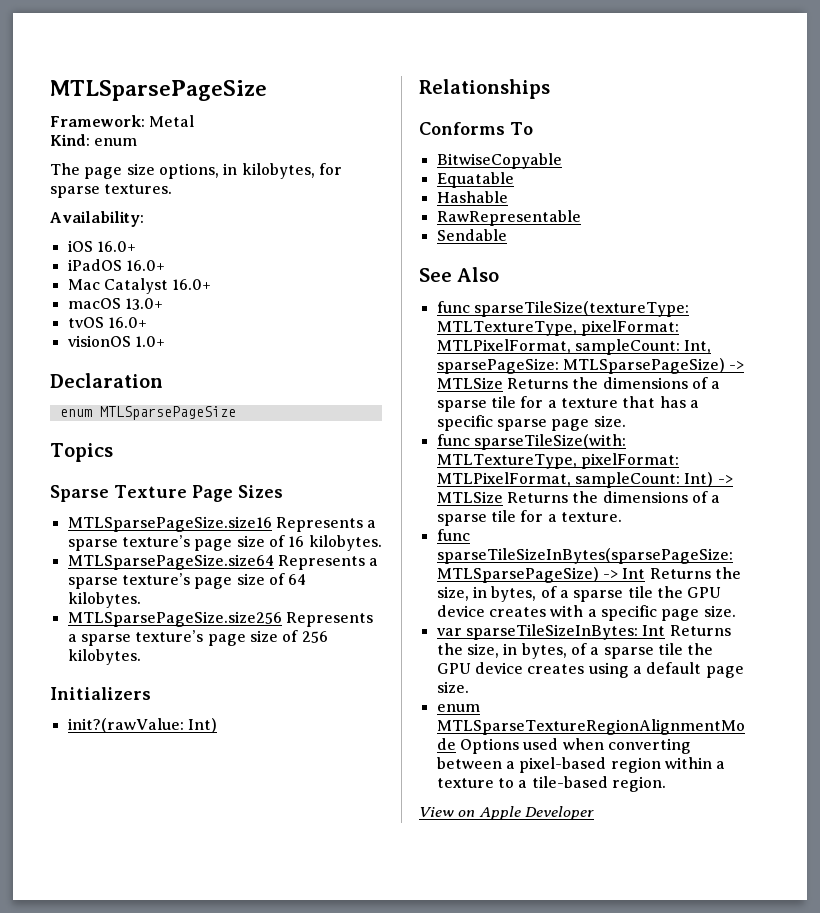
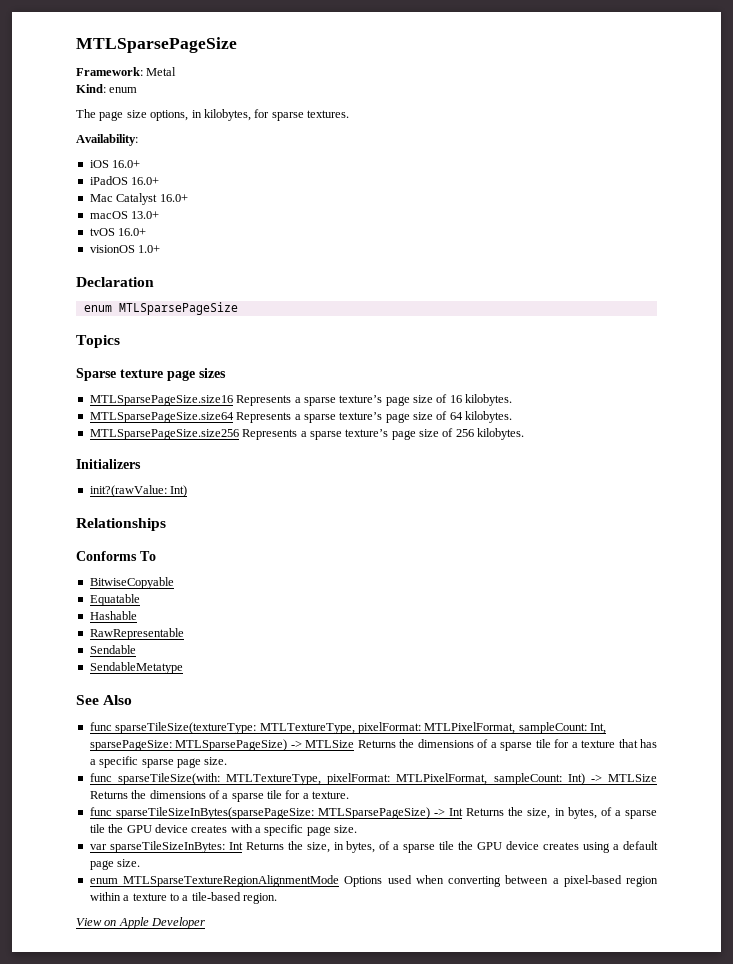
[114,485,283,502] Texture Page Sizes -> [120,368,226,381] texture page sizes
(507, 235) none -> [89,662,183,674] // SendableMetatype

